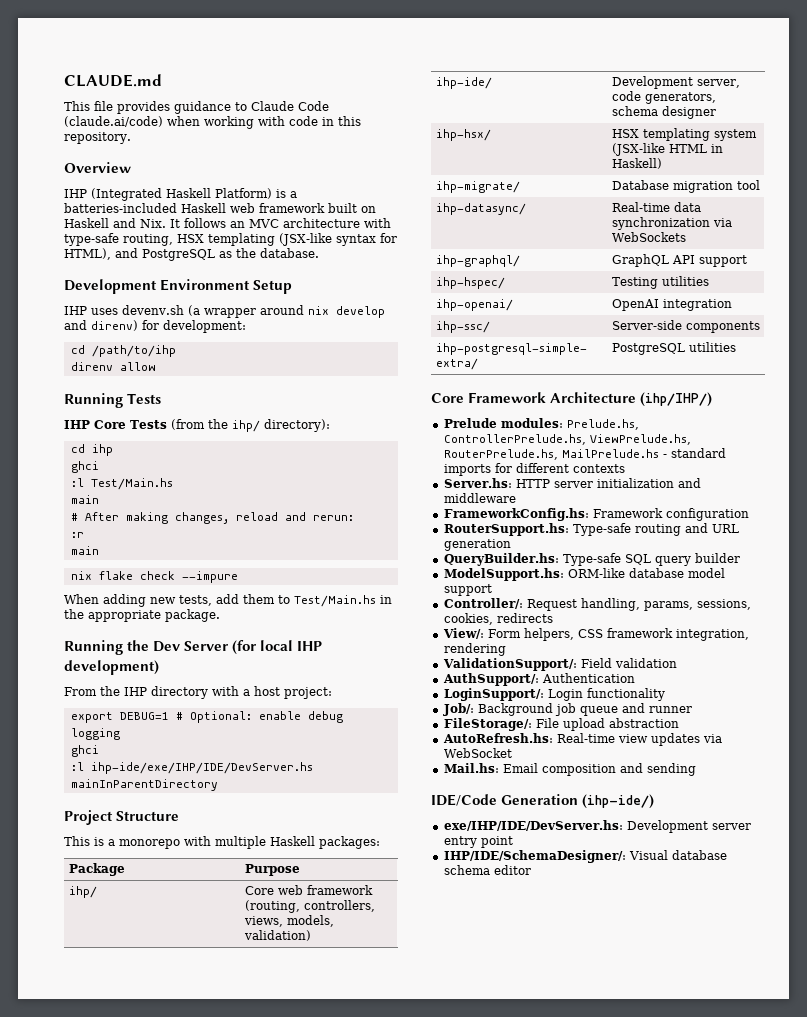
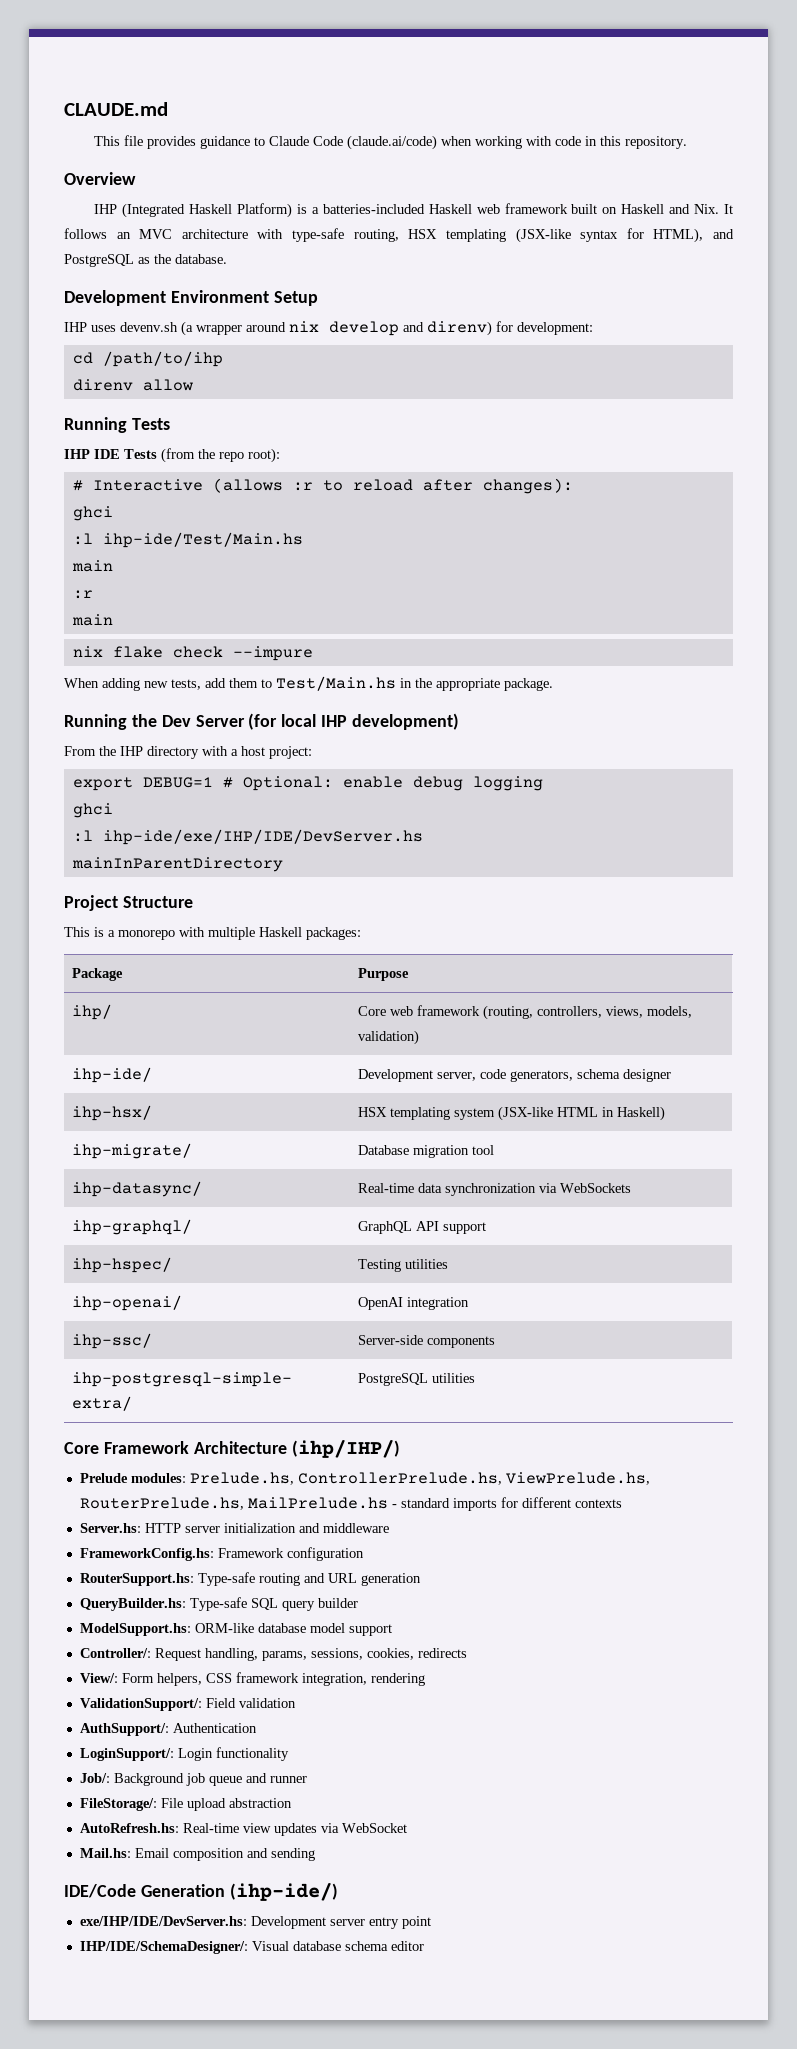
[94,420,126,429] Core -> [94,449,120,459] IDE
[231,419,330,432] [70,444,113,456] [70,461,99,473] [70,478,173,490] [70,495,99,504] [70,512,354,524] ihp/ directory): // cd ihp // ghci // :l Test/Main.hs // main // # After making changes, reload and rerun: -> [219,448,280,463] [72,478,573,494] [72,506,113,521] [72,532,303,548] [71,560,113,572] repo root): // # Interactive (allows :r to reload after changes): // ghci // :l ihp-ide/Test/Main.hs // main

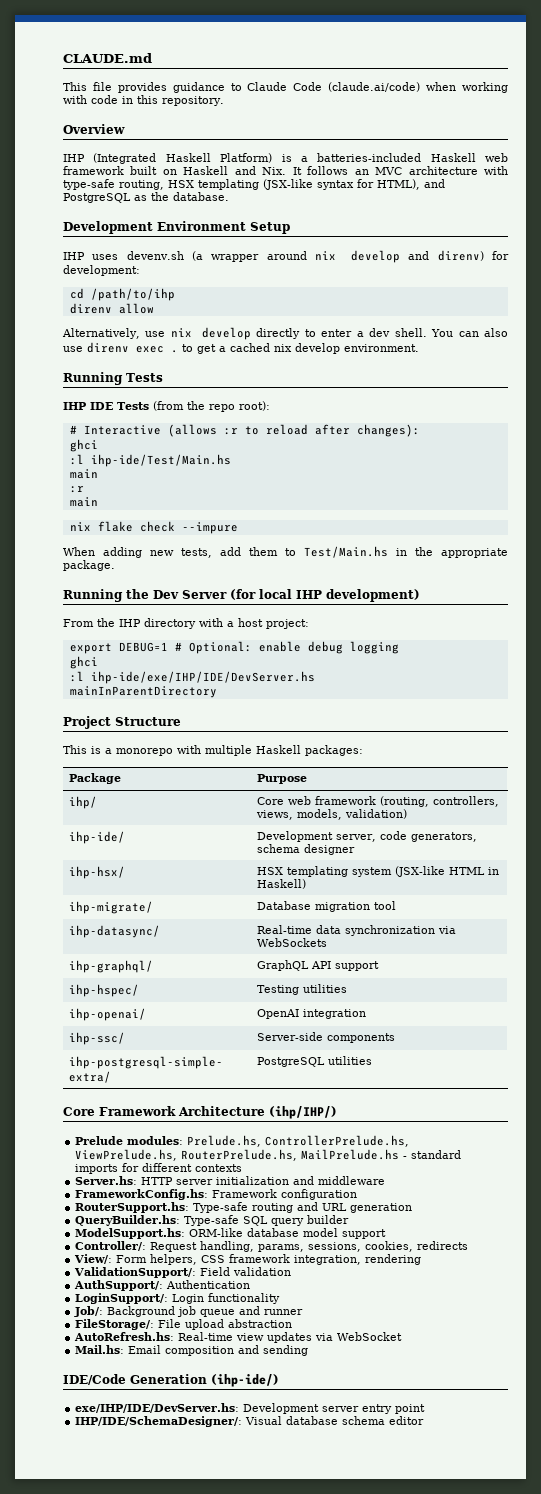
(193, 385) none -> [62,327,509,340] [63,342,419,354] // Alternatively, use nix develop directly to enter a dev shell. You can also use direnv exec . to get a cached nix develop environment.

